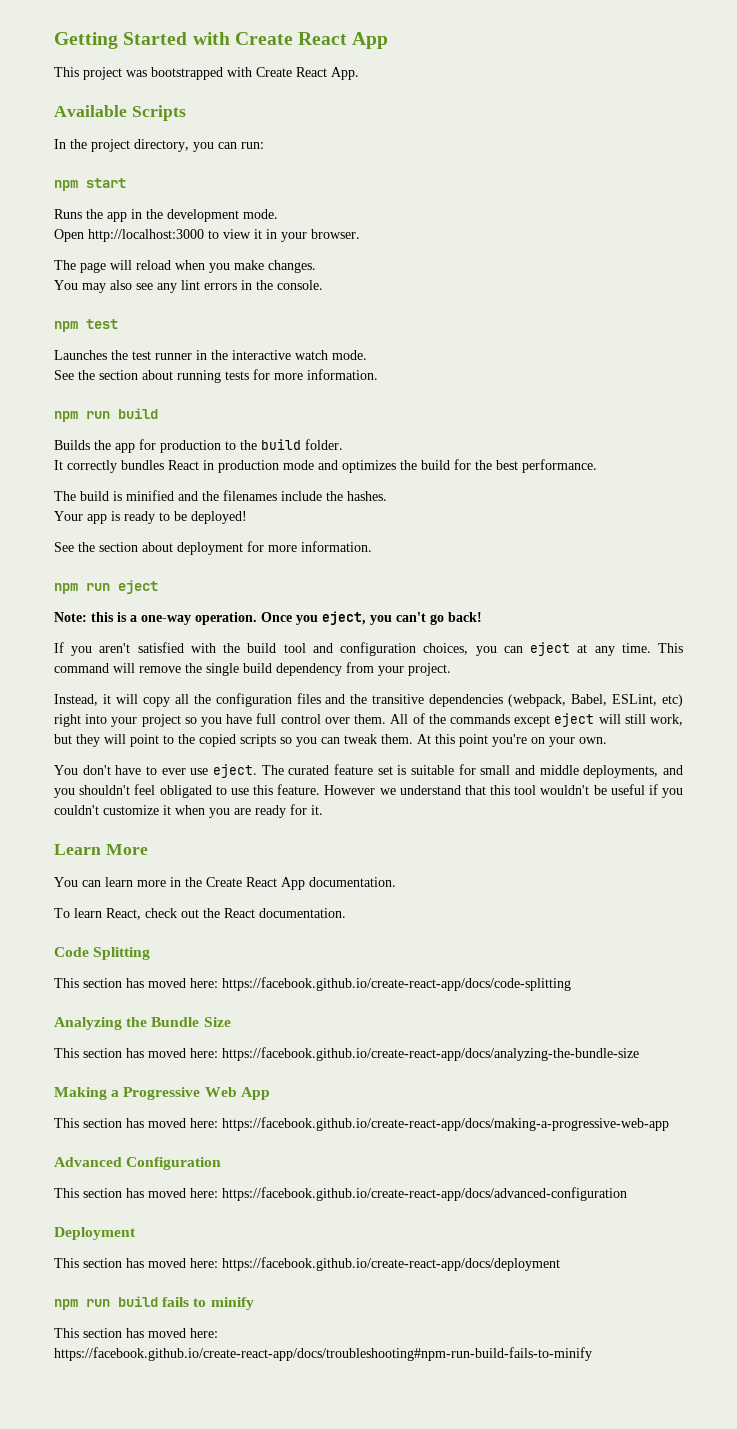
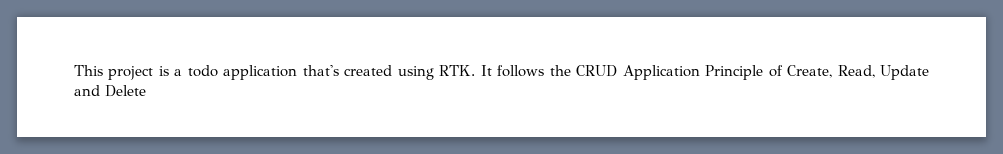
[54,32,389,49] [54,67,359,80] [54,105,186,121] [54,139,264,152] [54,178,126,191] [54,209,278,222] [54,229,360,242] [54,260,316,273] [54,280,323,293] [54,319,118,332] [54,350,367,360] [54,369,378,383] [54,408,158,422] [54,439,343,453] [54,459,597,473] [54,490,387,501] [54,511,247,524] [54,541,372,555] [54,580,158,594] [54,611,482,625] [54,642,684,656] [54,662,451,676] [54,693,683,707] [54,713,684,727] [54,734,607,747] [54,764,683,778] [54,784,683,798] [54,804,323,818] [54,844,148,855] [54,877,396,890] [54,908,346,920] [54,947,151,960] [54,977,571,991] [54,1017,231,1030] [54,1047,639,1061] [54,1087,270,1100] [54,1117,669,1131] [54,1157,222,1170] [54,1187,627,1201] [54,1227,136,1240] [54,1257,560,1271] [54,1296,254,1310] [54,1328,218,1338] [54,1347,592,1361] Getting Started with Create React App // This project was bootstrapped with Create React App. // Available Scripts // In the project directory, you can run: // npm start // Runs the app in the development mode. // Open http://localhost:3000 to view it in your browser. // The page will reload when you make changes. // You may also see any lint errors in the console. // npm test // Launches the test runner in the interactive watch mode. // See the section about running tests for more information. // npm run build // Builds the app for production to the build folder. // It correctly bundles React in production mode and optimizes the build for the best performance. // The build is minified and the filenames include the hashes. // Your app is ready to be deployed! // See the section about deployment for more information. // npm run eject // Note: this is a one-way operation. Once you eject, you can't go back! // If you aren't satisfied with the build tool and configuration choices, you can eject at any time. This command will remove the single build dependency from your project. // Instead, it will copy all the configuration files and the transitive dependencies (webpack, Babel, ESLint, etc) right into your project so you have full control over them. All of the commands except eject will still work, but they will point to the copied scripts so you can tweak them. At this point you're on your own. // You don't have to ever use eject. The curated feature set is suitable for small and middle deployments, and you shouldn't feel obligated to use this feature. However we understand that this tool wouldn't be useful if you couldn't customize it when you are ready for it. // Learn More // You can learn more in the Create React App documentation. // To learn React, check out the React documentation. // Code Splitting // This section has moved here: https://facebook.github.io/create-react-app/docs/code-splitting // Analyzing the Bundle Size // This section has moved here: https://facebook.github.io/create-react-app/docs/analyzing-the-bundle-size // Making a Progressive Web App // This section has moved here: https://facebook.github.io/create-react-app/docs/making-a-progressive-web-app // Advanced Configuration // This section has moved here: https://facebook.github.io/create-react-app/docs/advanced-configuration // Deployment // This section has moved here: https://facebook.github.io/create-react-app/docs/deployment // npm run build fails to minify // This section has moved here: https://facebook.github.io/create-react-app/docs/troubleshooting#npm-run-build-fails-to-minify -> [74,65,930,80] [74,85,146,97] This project is a todo application that's created using RTK. It follows the CRUD Application Principle of Create, Read, Update and Delete

